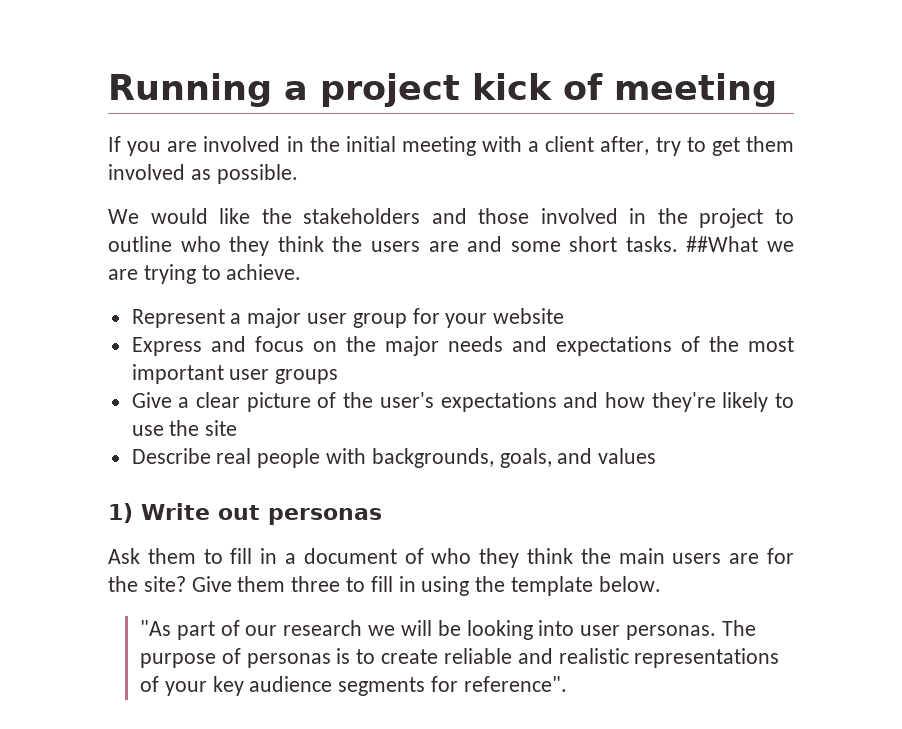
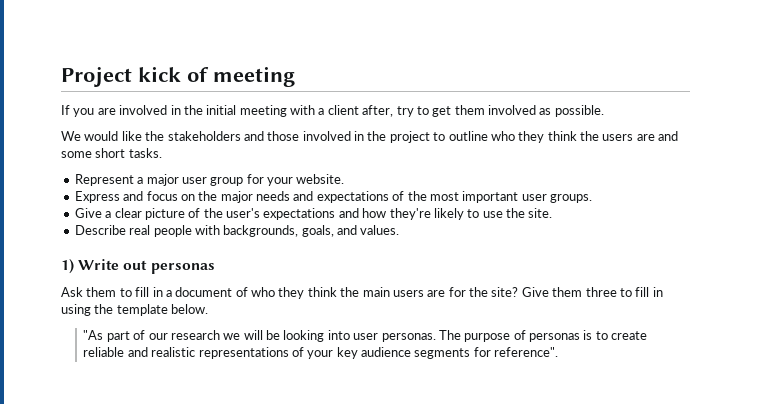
[108,73,460,107] Running a project -> [61,66,132,87] Project
[686,236,794,252] [108,264,302,284] ##What we are trying to achieve. -> (162, 153) none
[493,308,565,324] website -> [296,174,345,184] website.
[275,369,339,384] groups -> [550,194,592,203] groups.
[205,420,238,436] site -> [528,208,553,218] site.
[598,448,657,464] values -> [360,225,400,235] values.

